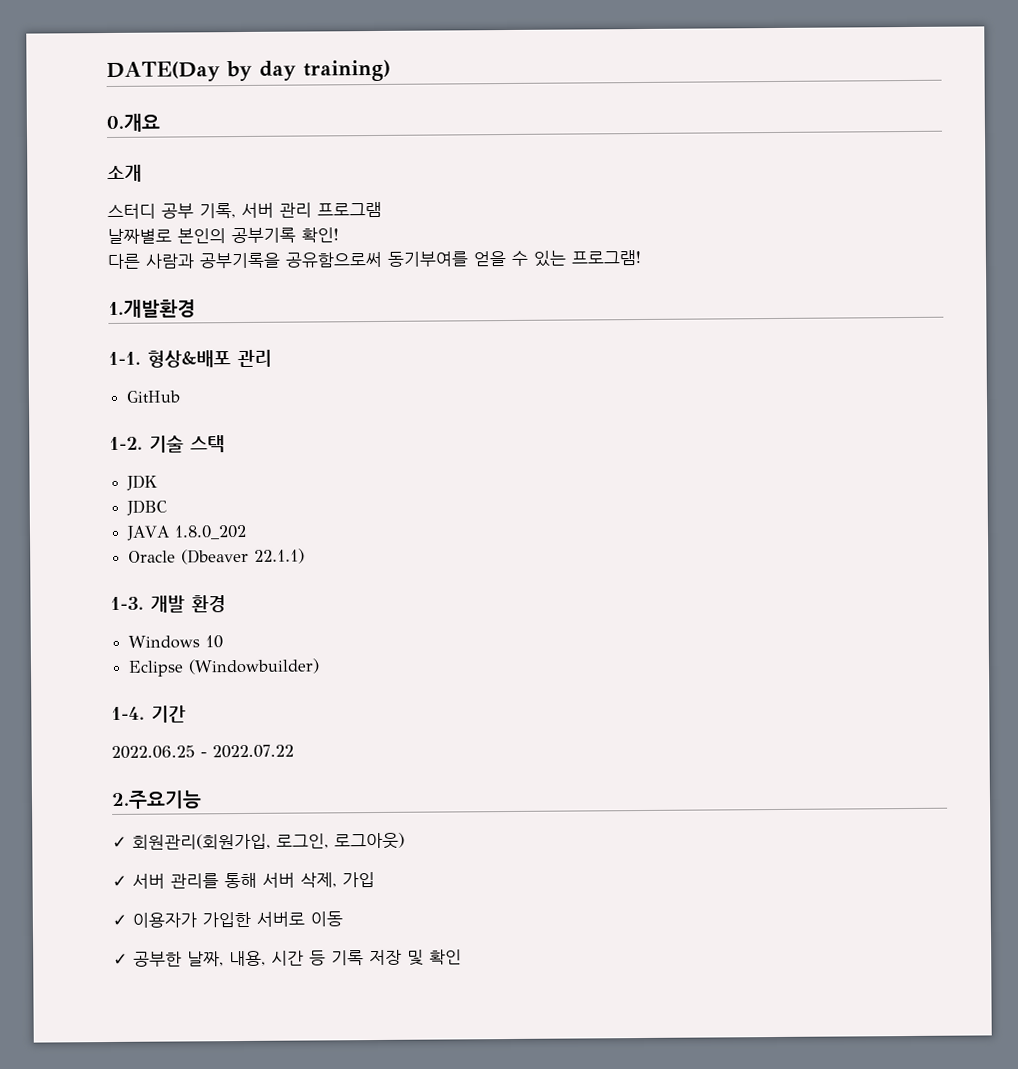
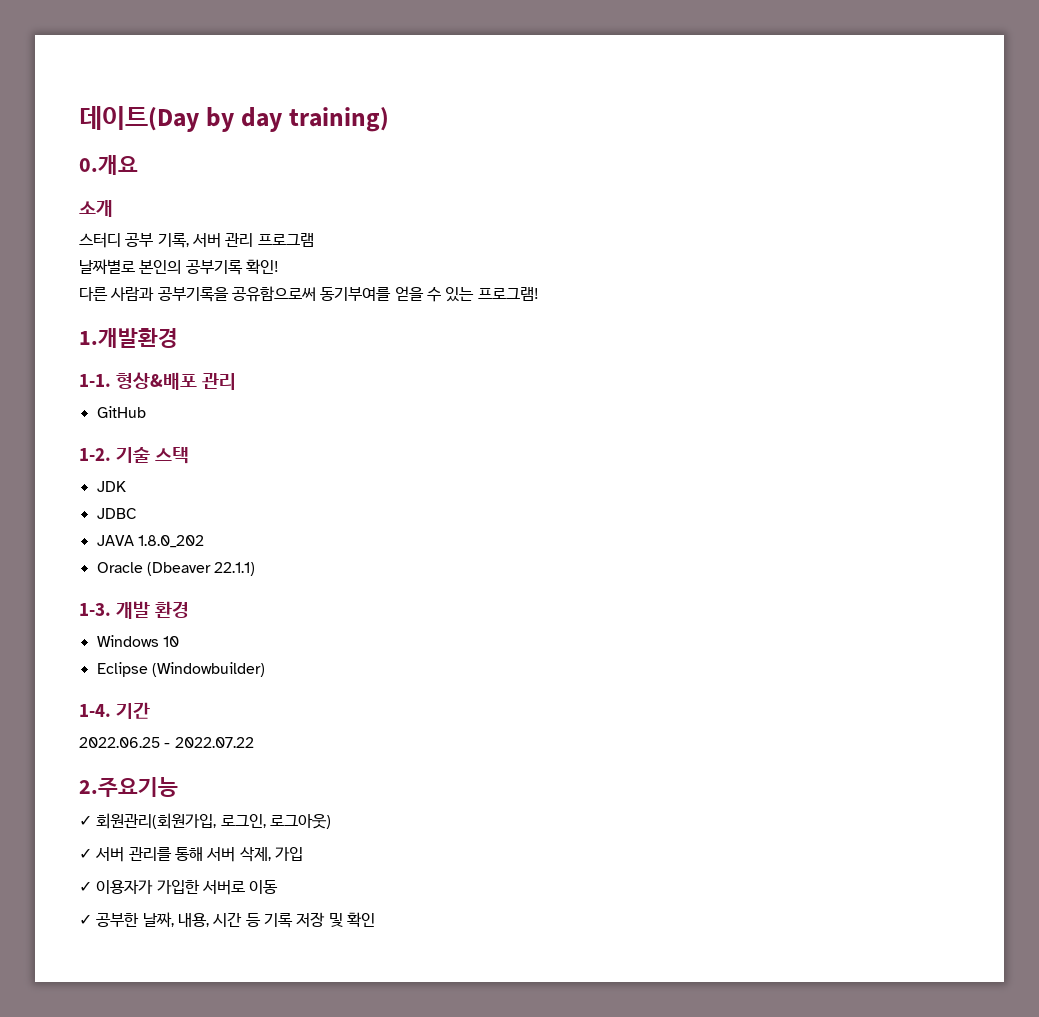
[106,61,220,83] DATE(Day -> [79,106,199,132] 데이트(Day

